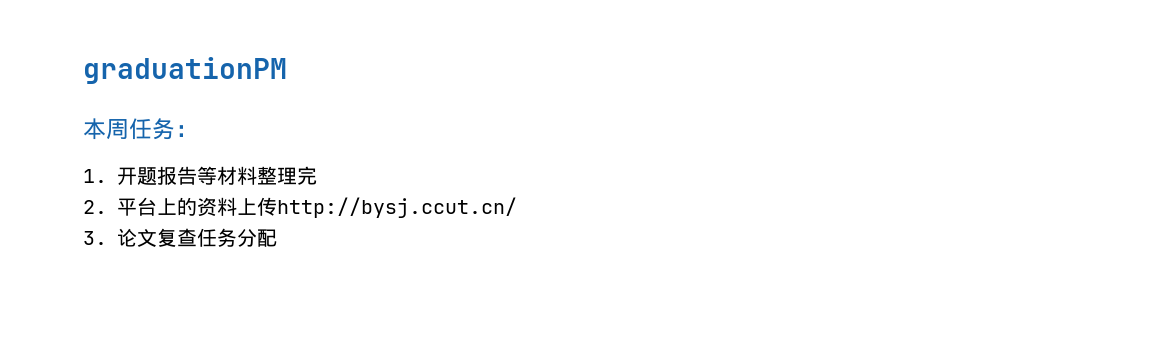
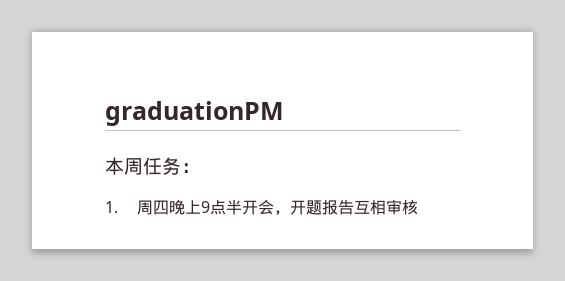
[117,166,317,185] [83,197,517,218] [83,228,277,247] 开题报告等材料整理完 // 2.平台上的资料上传http://bysj.ccut.cn/ // 3.论文复查任务分配 -> [136,199,418,215] 周四晚上9点半开会，开题报告互相审核

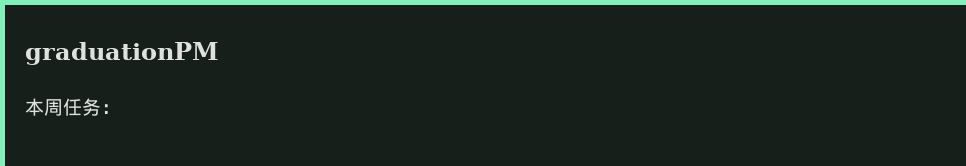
[105,199,418,215] // 1.周四晚上9点半开会，开题报告互相审核 -> (120, 109) none

